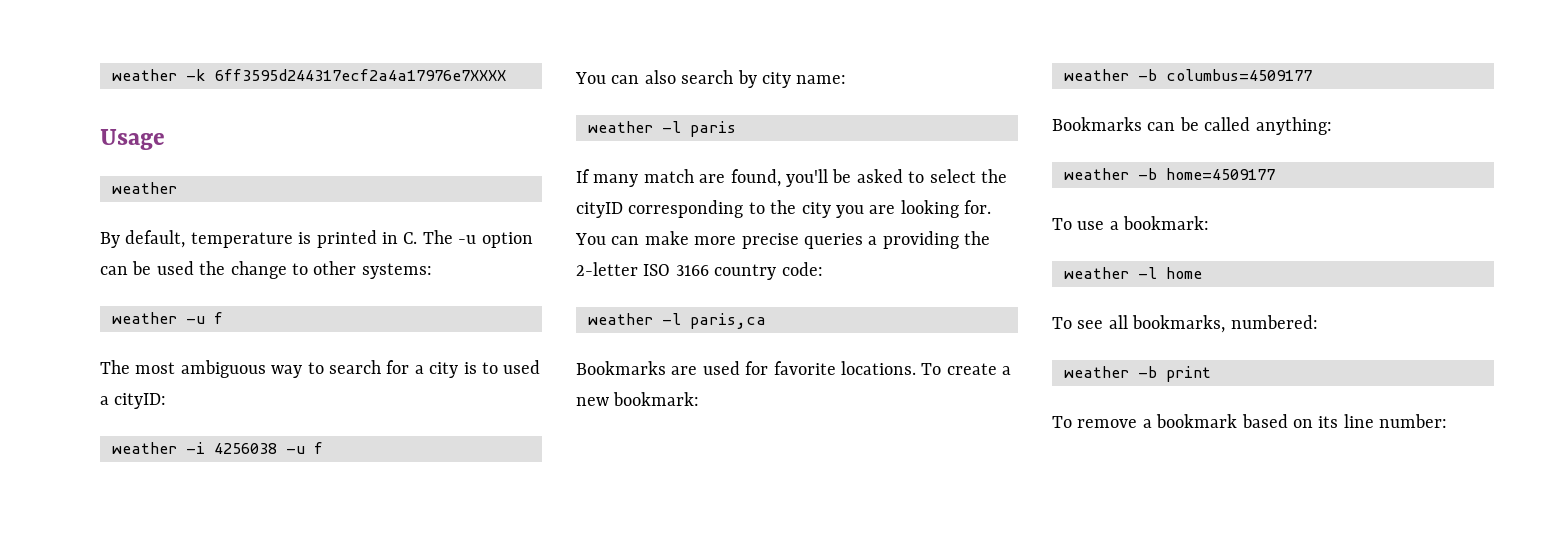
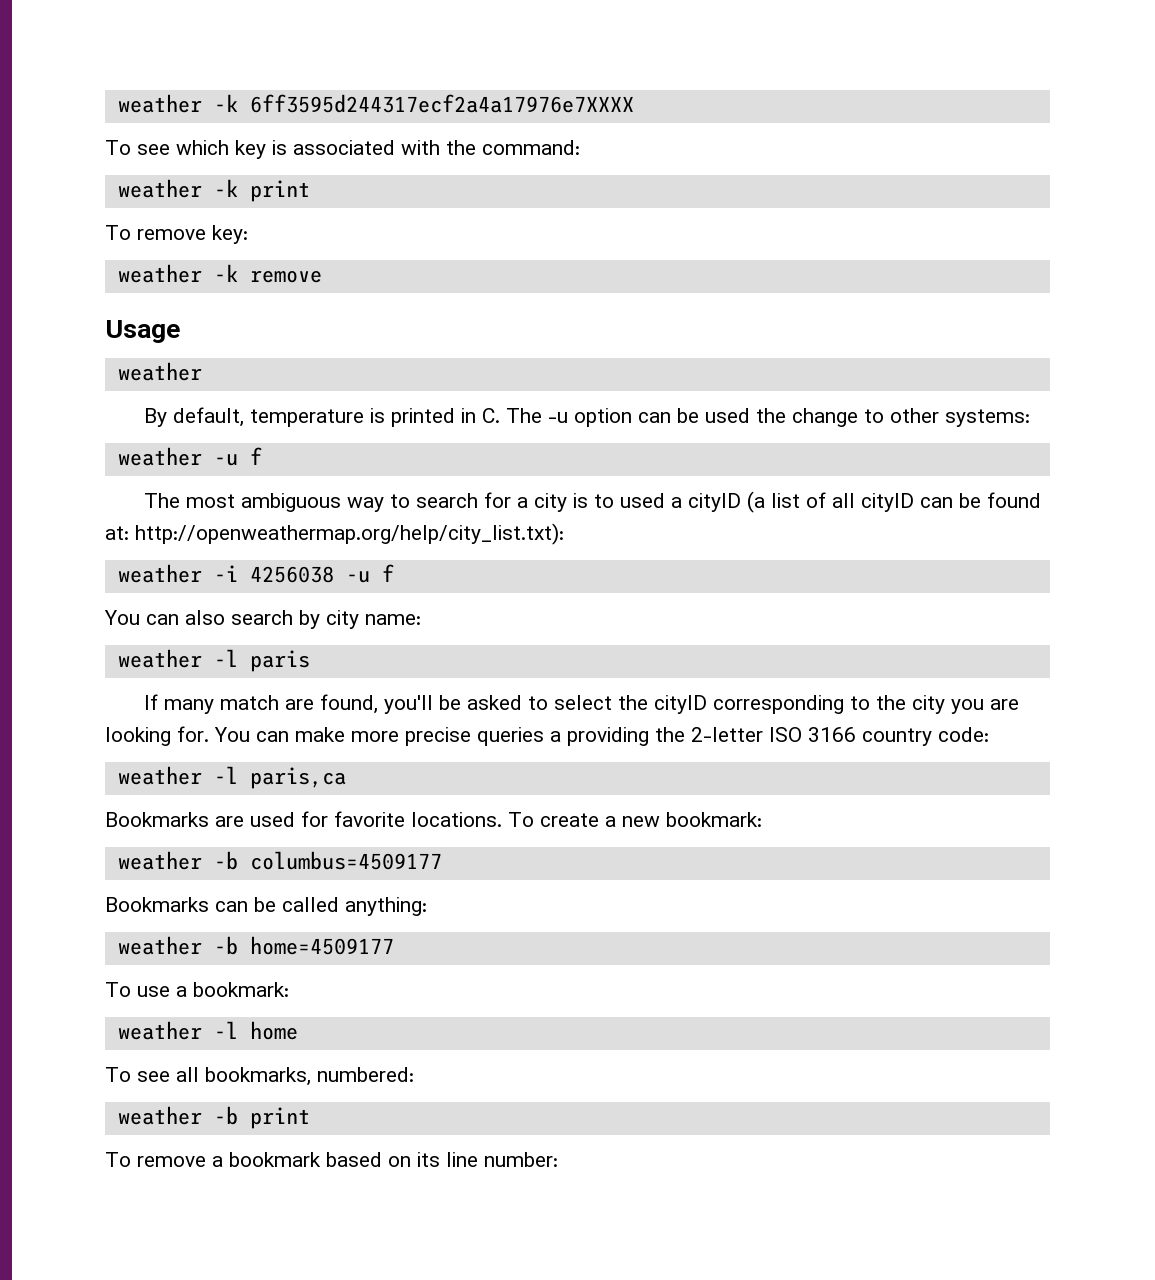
(506, 75) none -> [105,140,580,159] [117,179,310,202] [105,225,248,244] [117,264,322,283] // To see which key is associated with the command: // weather -k print // To remove key: // weather -k remove
[114,393,167,409] cityID: -> [687,491,1041,513] [105,523,564,545] cityID (a list of all cityID can be found at: http://openweathermap.org/help/city_list.txt):

